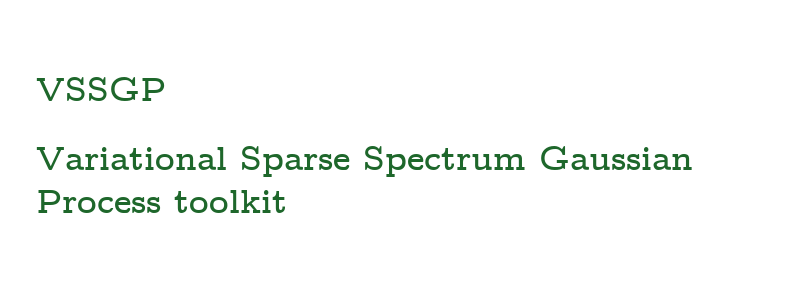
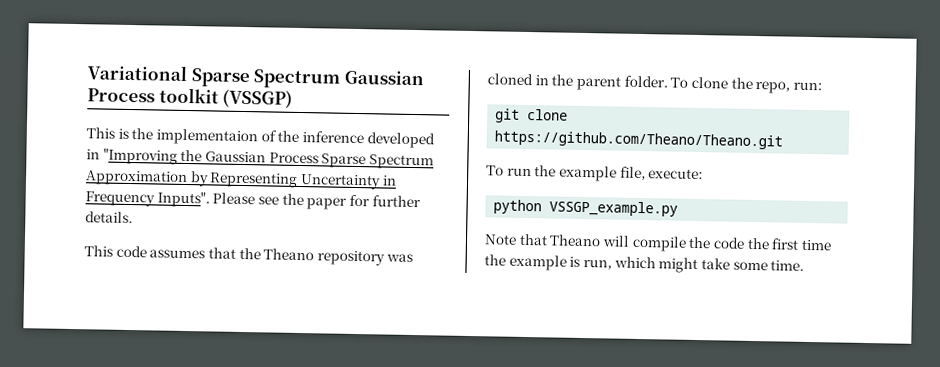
[36,77,166,101] VSSGP // -> (87, 72) none
(287, 201) none -> [222,89,294,109] [86,127,435,149] [86,148,434,170] [85,170,397,190] [85,191,421,210] [85,211,133,224] [84,245,413,266] [487,73,822,94] [495,108,569,123] [494,130,784,150] [486,165,704,182] [493,199,679,217] [484,233,832,252] [484,254,805,274] (VSSGP) // This is the implementaion of the inference developed in "Improving the Gaussian Process Sparse Spectrum Approximation by Representing Uncertainty in Frequency Inputs". Please see the paper for further details. // This code assumes that the Theano repository was cloned in the parent folder. To clone the repo, run: // git clone https://github.com/Theano/Theano.git // To run the example file, execute: // python VSSGP_example.py // Note that Theano will compile the code the first time the example is run, which might take some time.

